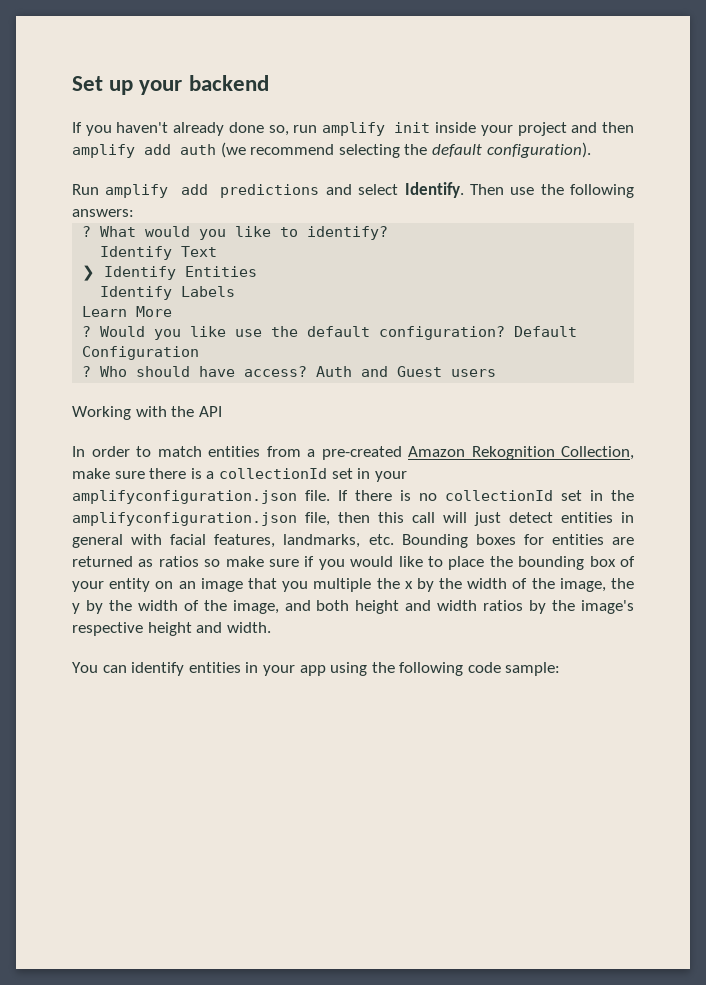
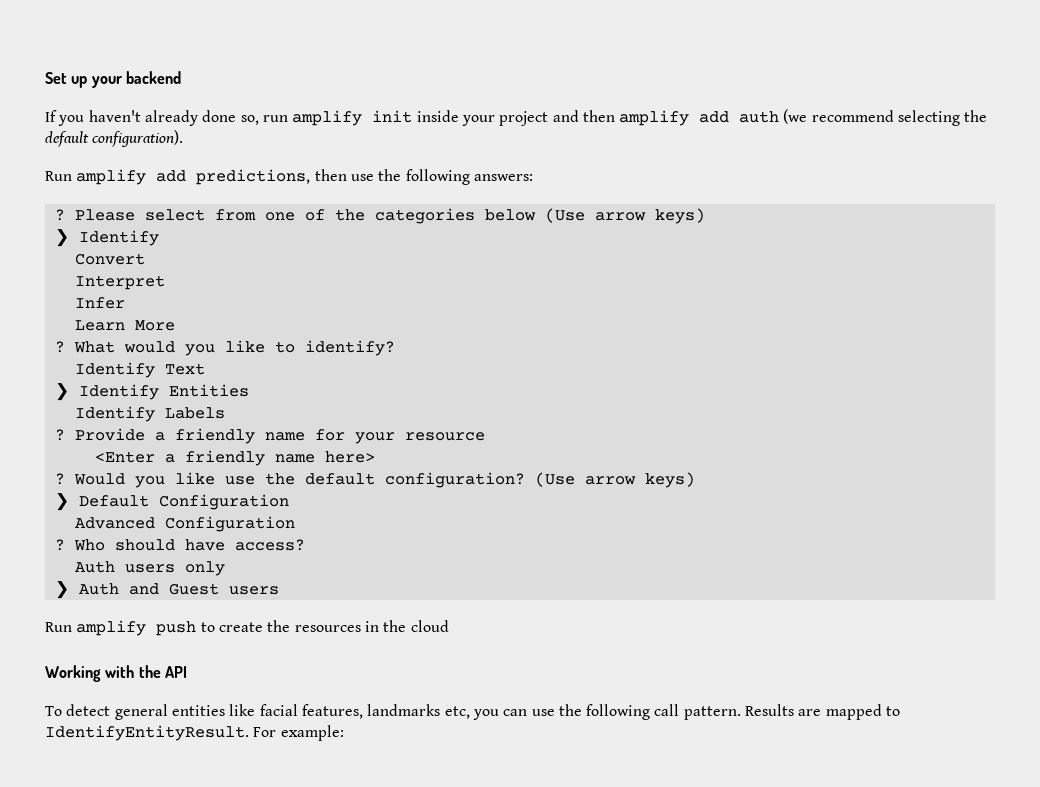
[220,182,504,198] predictions and select Identify. Then -> [196,169,347,185] predictions, then
(134, 213) none -> [54,208,705,224] [54,229,159,247] [74,253,145,265] [74,275,165,290] [74,297,125,309] [74,320,175,331] // ? Please select from one of the categories below (Use arrow keys) // ❯ Identify // Convert // Interpret // Infer // Learn More
[82,306,173,317] Learn More -> [54,428,485,444] [94,450,375,466] ? Provide a friendly name for your resource // <Enter a friendly name here>
(506, 333) none -> [534,472,695,488] [54,493,69,511] (Use arrow keys) // ❯
(200, 353) none -> [74,516,295,532] // Advanced Configuration
(308, 371) none -> [74,561,225,576] [54,581,69,599] // Auth users only // ❯
[72,406,222,420] [72,446,634,460] [72,468,407,482] [72,490,634,504] [72,512,634,526] [72,534,635,548] [72,556,635,570] [72,578,634,592] [72,600,634,614] [72,622,271,636] [72,662,561,676] Working with the API // In order to match entities from a pre-created Amazon Rekognition Collection, make sure there is a collectionId set in your amplifyconfiguration.json file. If there is no collectionId set in the amplifyconfiguration.json file, then this call will just detect entities in general with facial features, landmarks, etc. Bounding boxes for entities are returned as ratios so make sure if you would like to place the bounding box of your entity on an image that you multiple the x by the width of the image, the y by the width of the image, and both height and width ratios by the image's respective height and width. // You can identify entities in your app using the following code sample: -> [45,620,449,636] [45,665,187,682] [45,704,901,720] [45,725,344,741] Run amplify push to create the resources in the cloud // Working with the API // To detect general entities like facial features, landmarks etc, you can use the following call pattern. Results are mapped to IdentifyEntityResult. For example:

